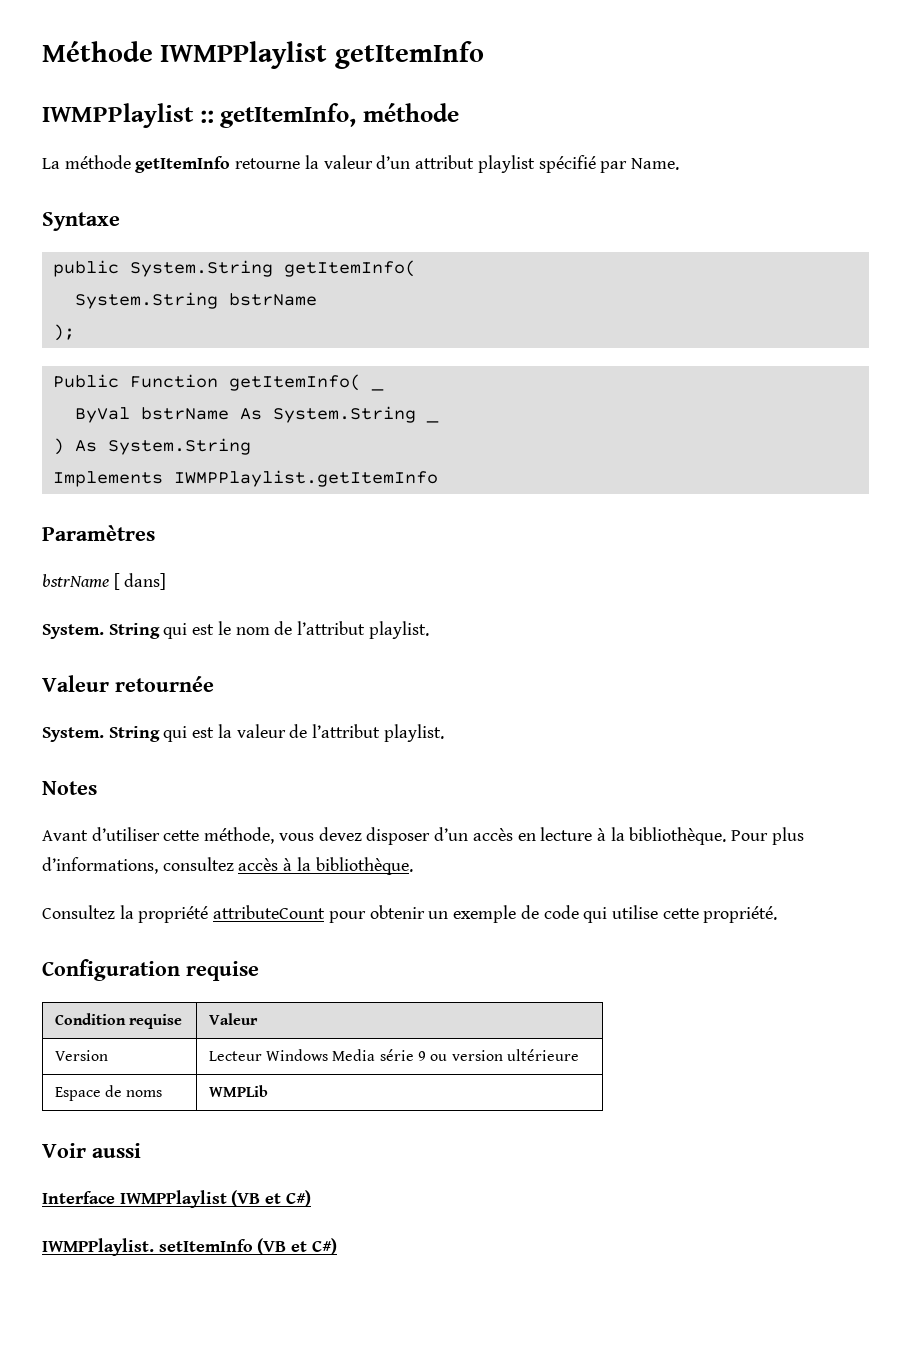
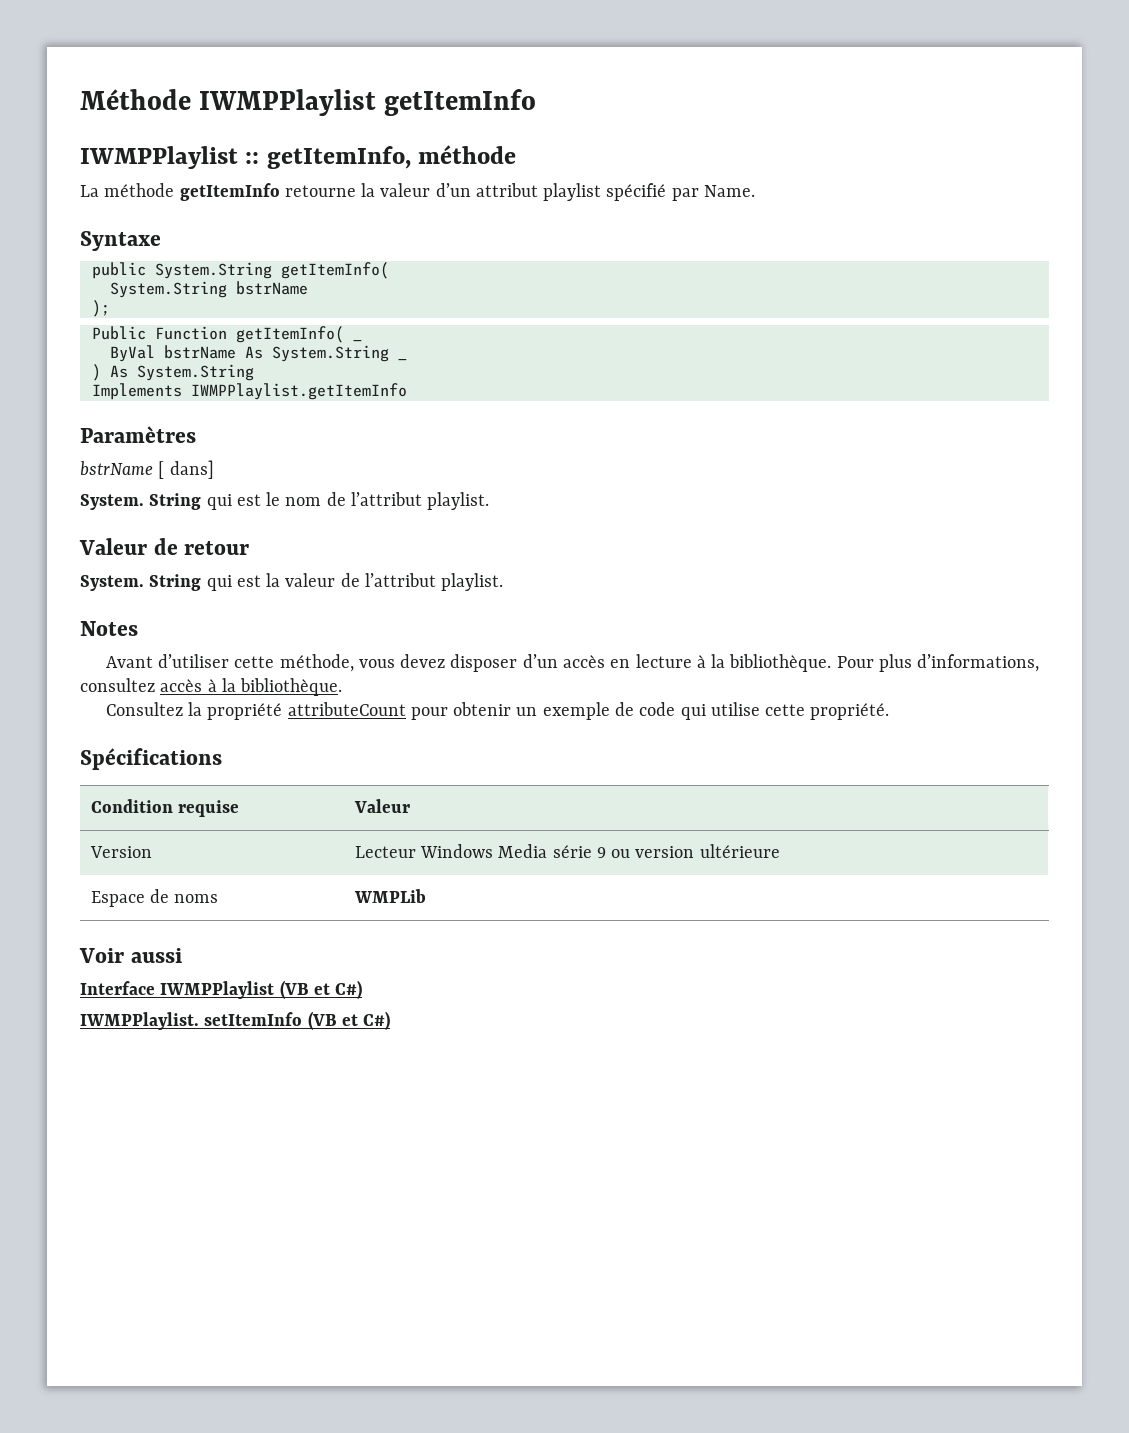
[115,676,214,692] retournée -> [153,538,250,555] de retour
[42,959,259,981] Configuration requise -> [80,748,222,770] Spécifications

